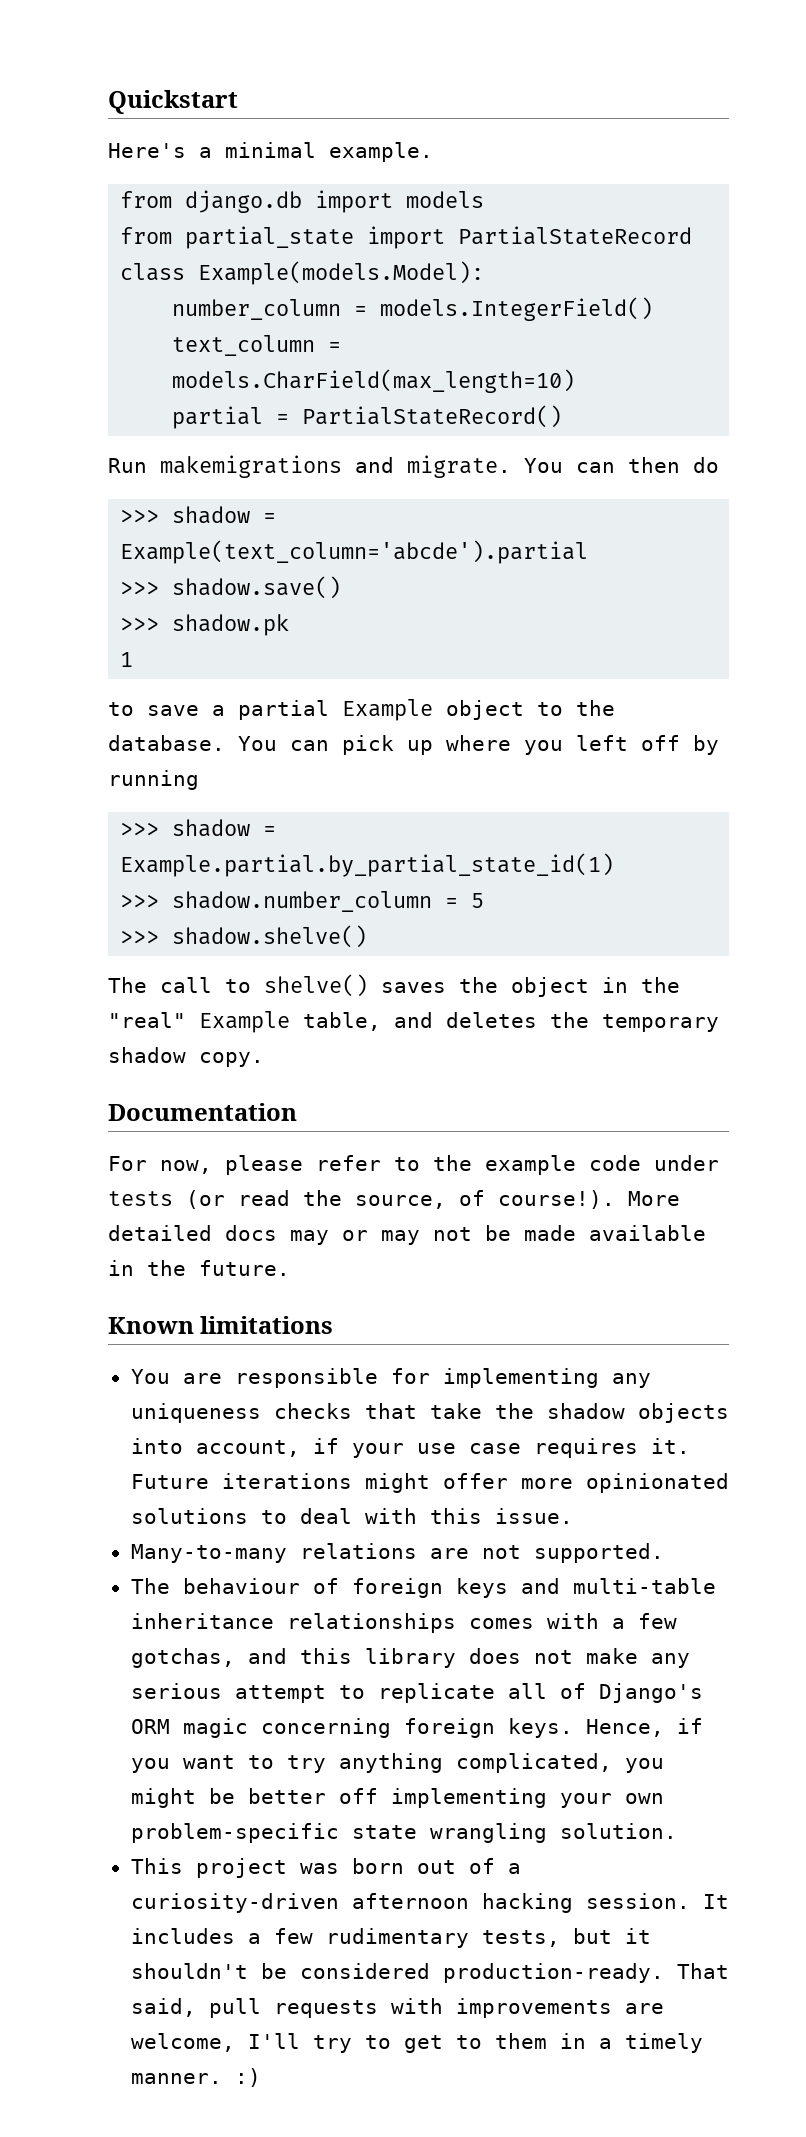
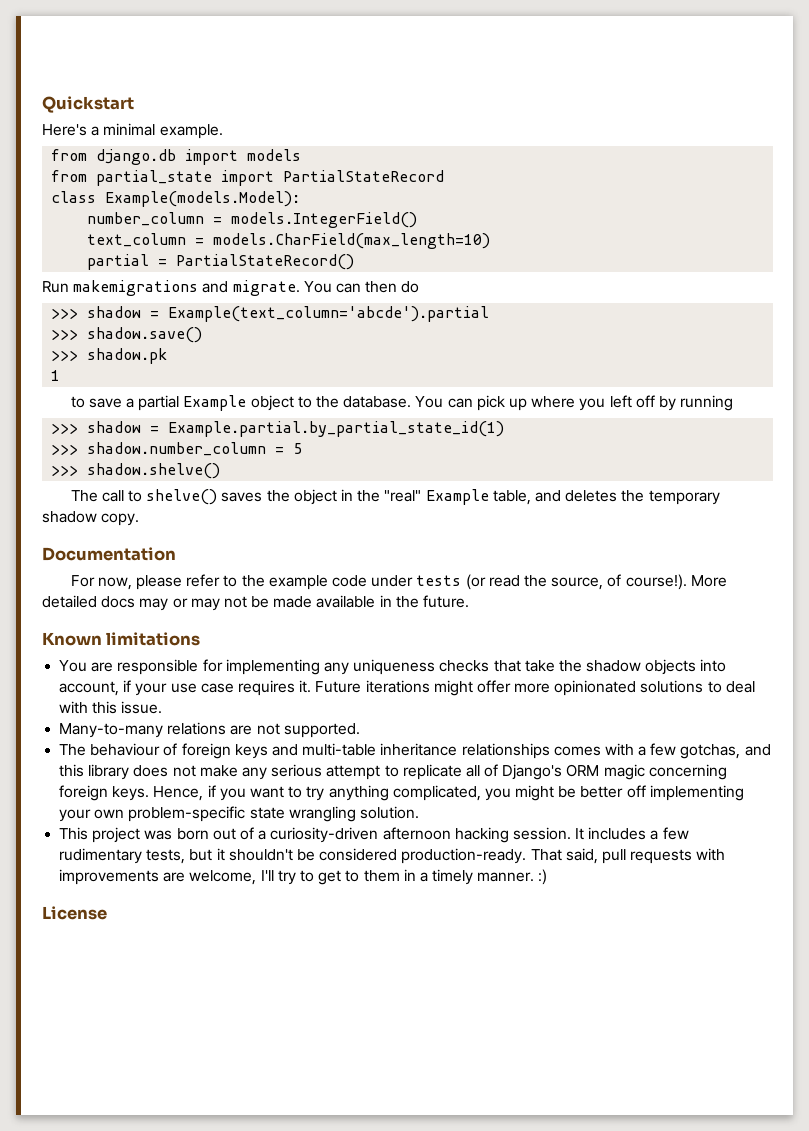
(261, 2077) none -> [42,906,107,920] // License

